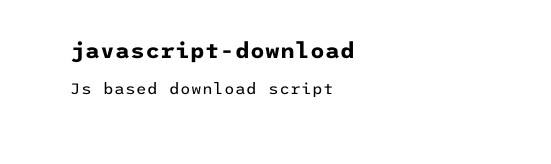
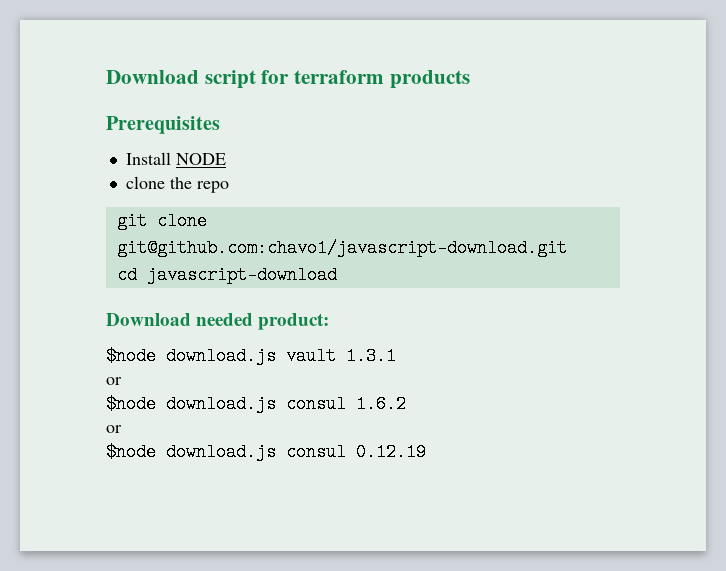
[70,41,355,63] [70,82,334,98] javascript-download // Js based download script -> [106,70,470,89] [106,116,220,134] [125,152,226,165] [125,176,229,193] [116,212,207,230] [116,239,567,257] [116,266,337,284] [106,313,330,330] [106,347,396,365] [106,377,122,385] [106,395,406,413] [106,425,122,433] [106,443,426,461] Download script for terraform products // Prerequisites // Install NODE // clone the repo // git clone git@github.com:chavo1/javascript-download.git // cd javascript-download // Download needed product: // $node download.js vault 1.3.1 // or // $node download.js consul 1.6.2 // or // $node download.js consul 0.12.19

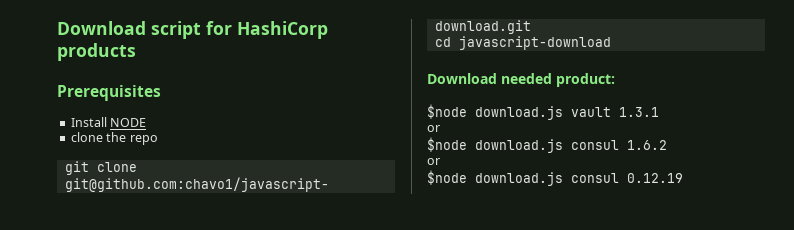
[294,70,385,84] terraform -> [237,21,328,39] HashiCorp

